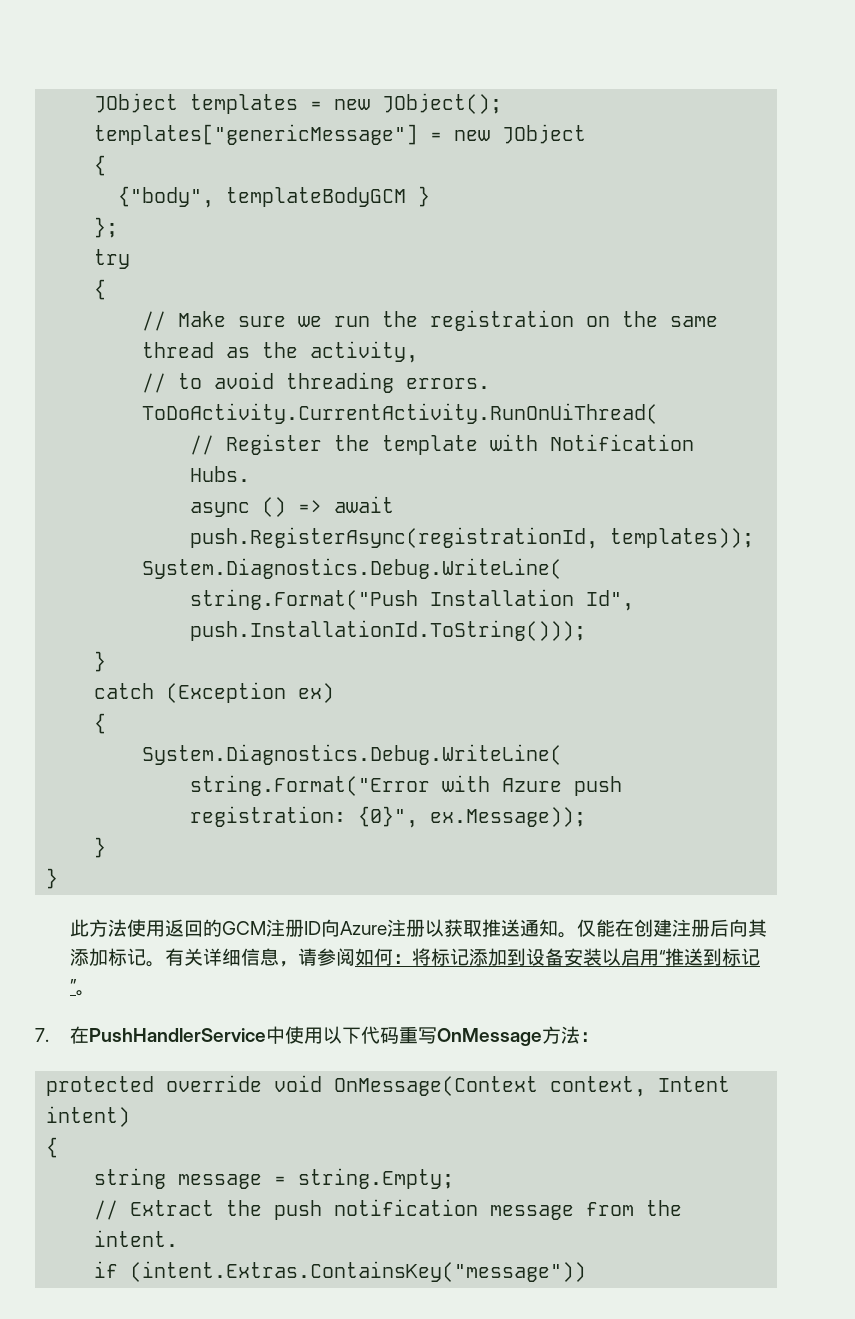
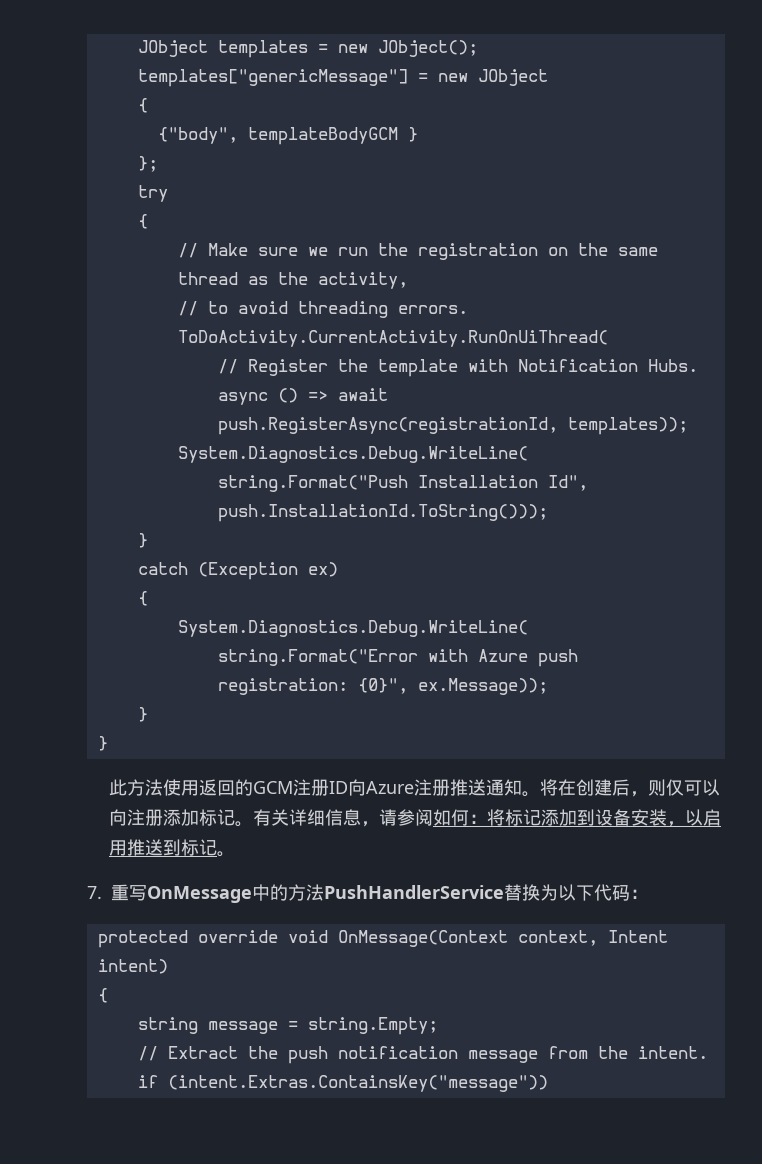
[425,919,483,937] 以获取 -> (450, 787) none
[577,919,768,937] 仅能在创建注册后向其 -> [539,779,720,797] [108,809,163,826] 将在创建后，则仅可以向注册
[602,948,667,966] 以启用“ -> [666,809,721,827] [108,840,127,856] ，以启用
[70,979,78,993] ” -> (217, 847) none
[70,1026,581,1046] 在PushHandlerService中使用以下代码重写OnMessage方法 -> [111,884,630,903] 重写OnMessage中的方法PushHandlerService替换为以下代码

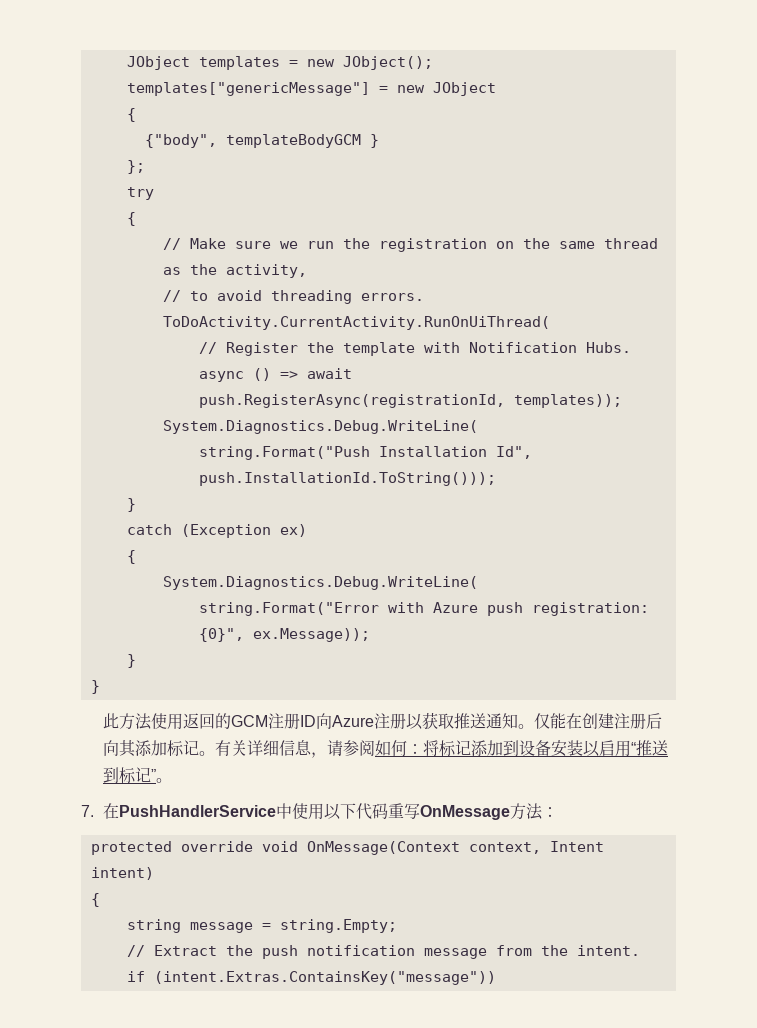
(450, 787) none -> [405,712,454,730] 以获取
[539,779,720,797] [108,809,163,826] 将在创建后，则仅可以向注册 -> [533,713,662,729] [102,740,136,757] 仅能在创建注册后向其
[666,809,721,827] [108,840,127,856] ，以启用 -> [582,740,636,757] 以启用“
(217, 847) none -> [150,769,156,781] ”
[111,884,630,903] 重写OnMessage中的方法PushHandlerService替换为以下代码 -> [102,803,543,820] 在PushHandlerService中使用以下代码重写OnMessage方法

